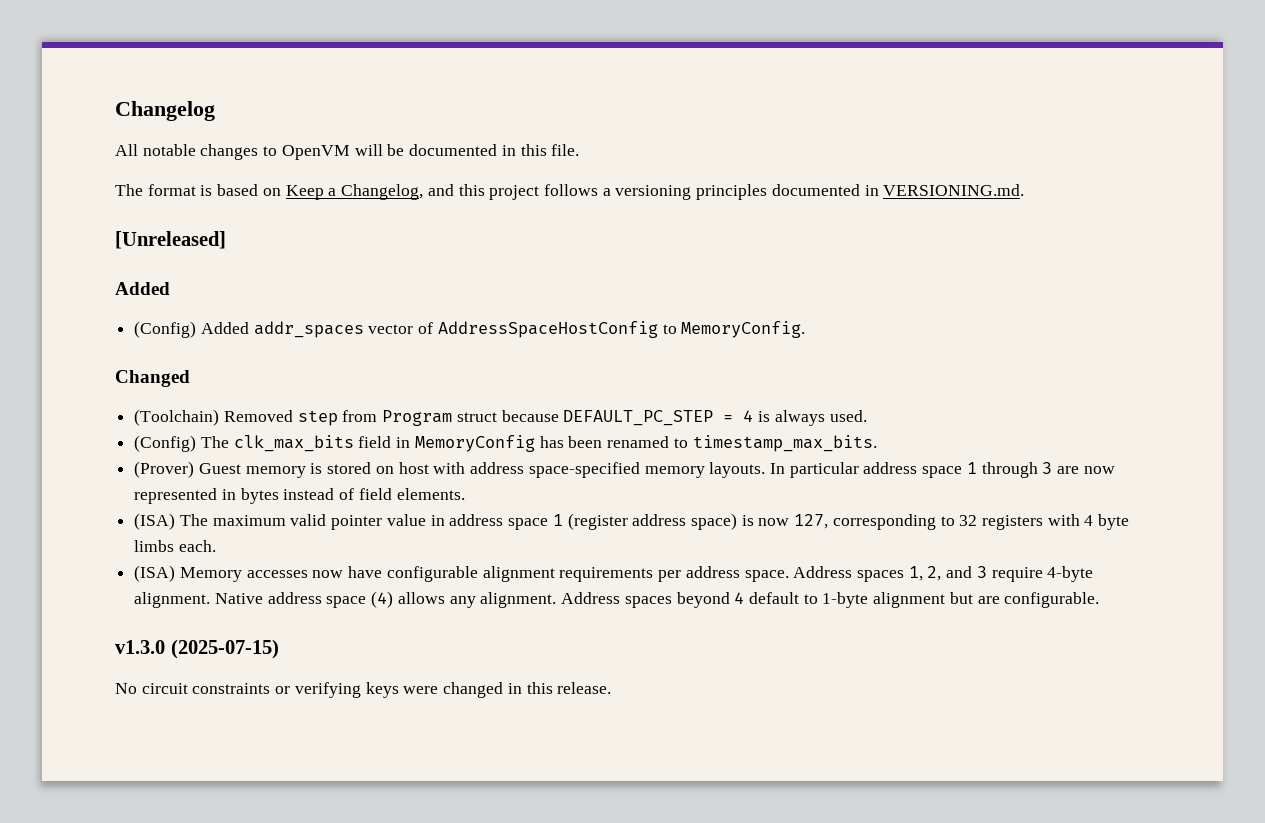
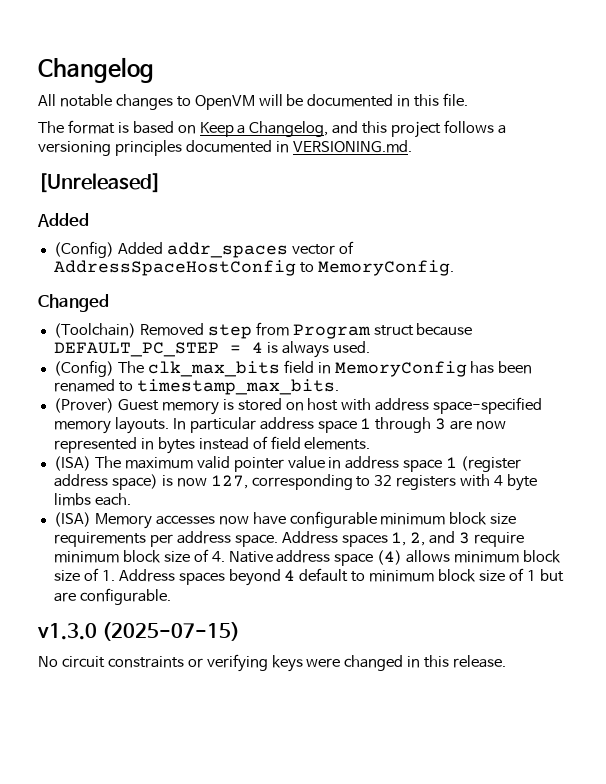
[482,566,555,582] alignment -> [380,512,517,525] minimum block size
[1047,566,1094,582] [134,592,211,608] 4-byte alignment. -> [53,549,225,563] minimum block size of 4.
[449,592,557,608] any alignment. -> [454,550,562,563] [53,568,115,581] minimum block size of 1.
[822,592,946,608] 1-byte alignment -> [369,568,536,582] minimum block size of 1

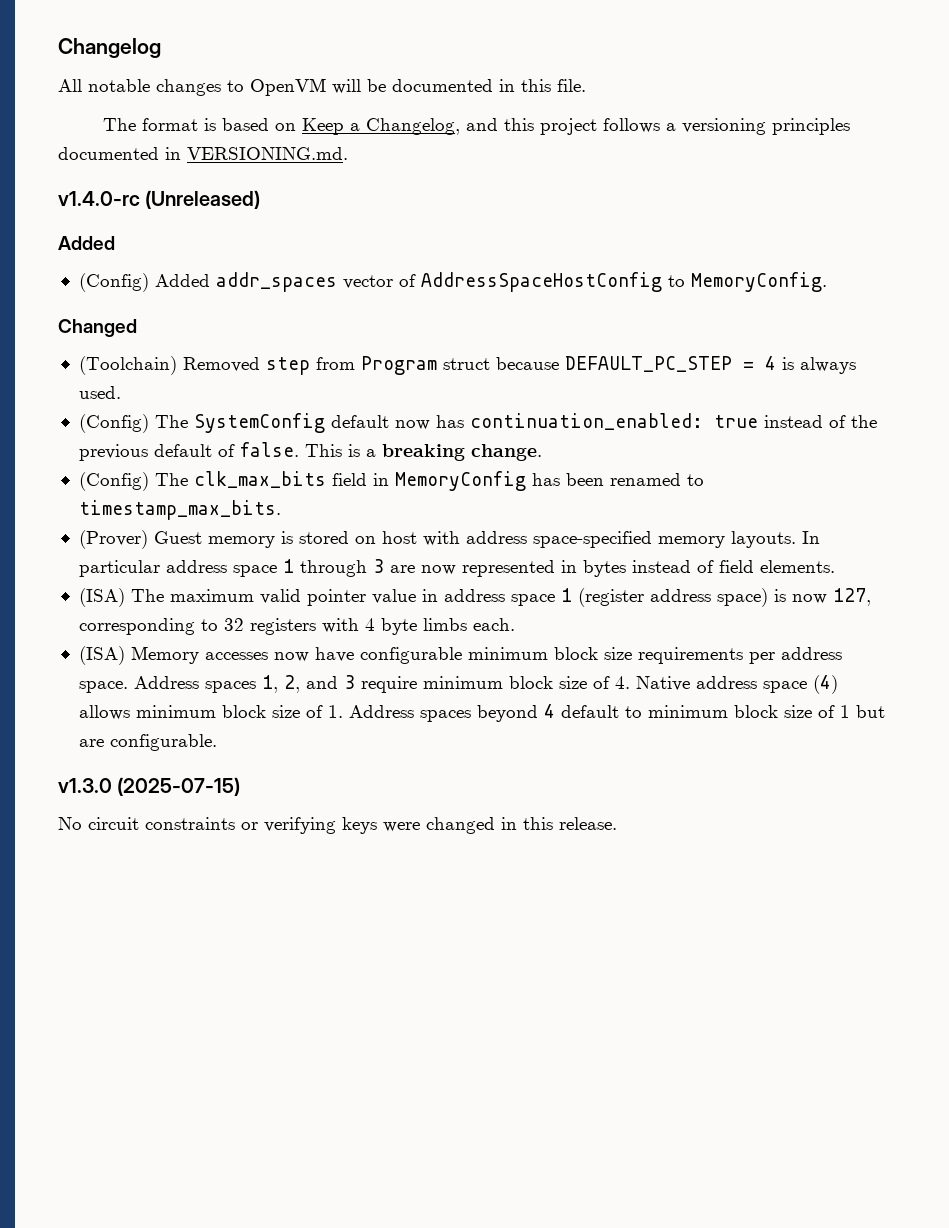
[38,173,161,193] [Unreleased] -> [58,190,261,209] v1.4.0-rc (Unreleased)
(370, 347) none -> [78,413,877,433] [78,442,542,461] // (Config) The SystemConfig default now has continuation_enabled: true instead of the previous default of false. This is a breaking change.

